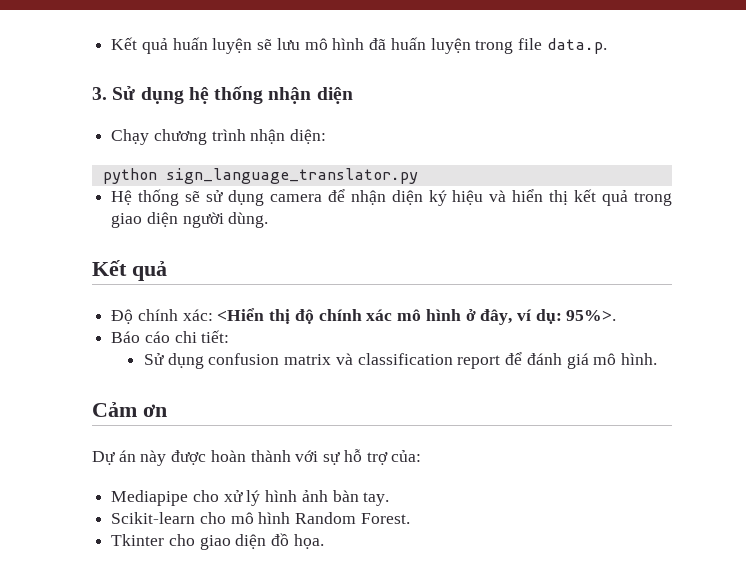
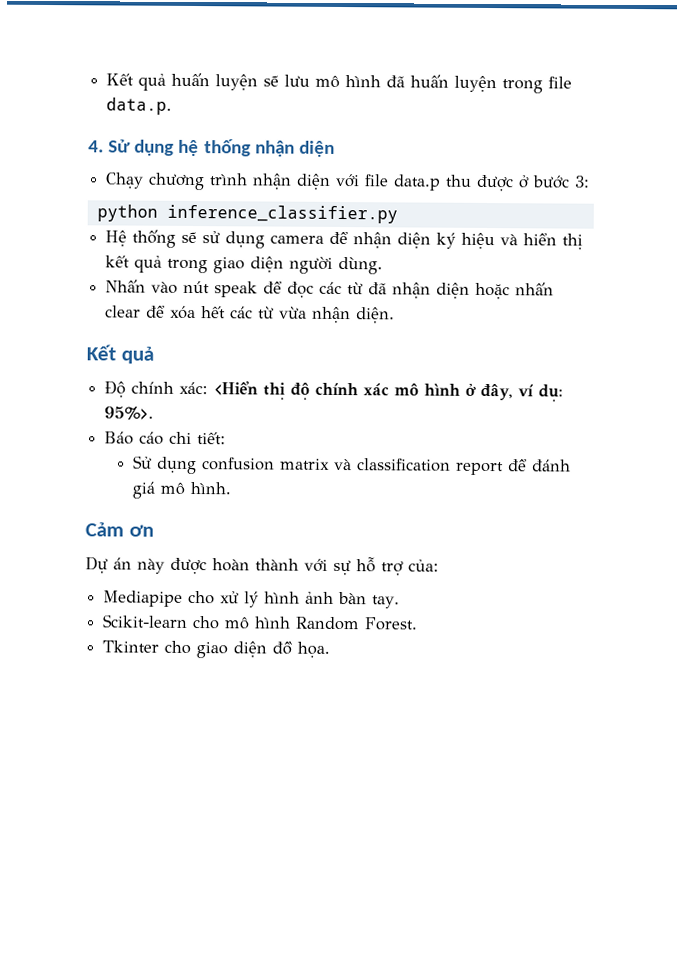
[92,87,107,100] 3. -> [88,140,104,153] 4.
[290,129,327,144] diện: -> [296,173,591,192] diện với file data.p thu được ở bước 3:
[165,168,418,184] sign_language_translator.py -> [166,204,398,224] inference_classifier.py
(269, 220) none -> [105,279,555,300] [105,304,396,324] // Nhấn vào nút speak để đọc các từ đã nhận diện hoặc nhấn clear để xóa hết các từ vừa nhận diện.

